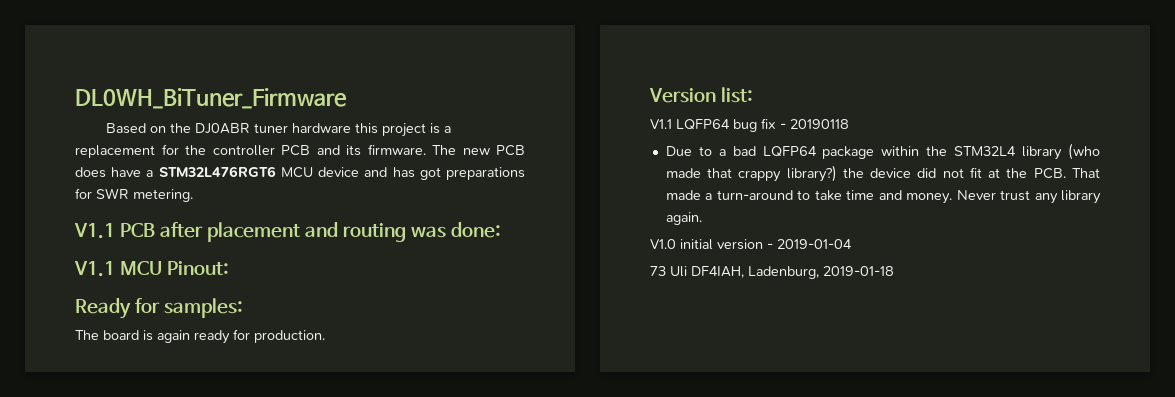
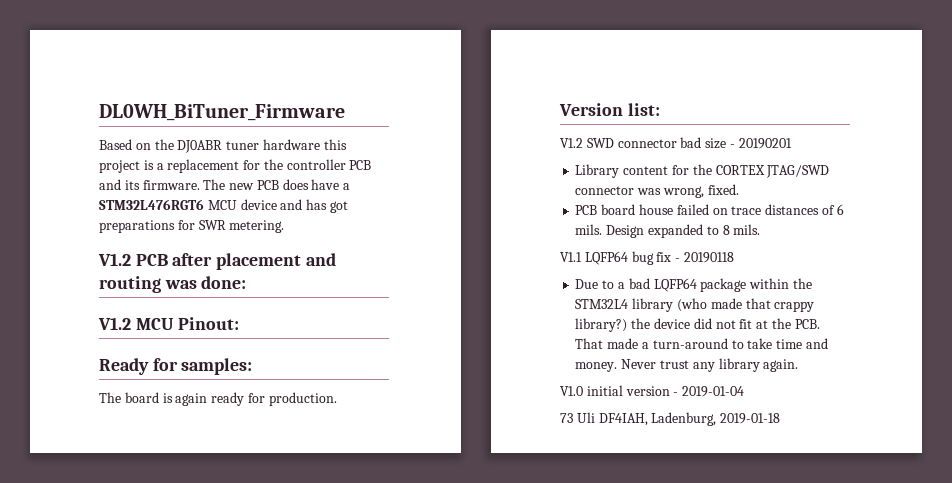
[74,223,115,239] V1.1 -> [98,253,131,266] V1.2
[74,261,115,277] V1.1 -> [98,317,131,330] V1.2
(753, 95) none -> [560,137,792,149] [575,164,830,178] [575,184,739,198] [575,204,844,215] [575,224,761,238] // V1.2 SWD connector bad size - 20190201 // Library content for the CORTEX JTAG/SWD connector was wrong, fixed. // PCB board house failed on trace distances of 6 mils. Design expanded to 8 mils.

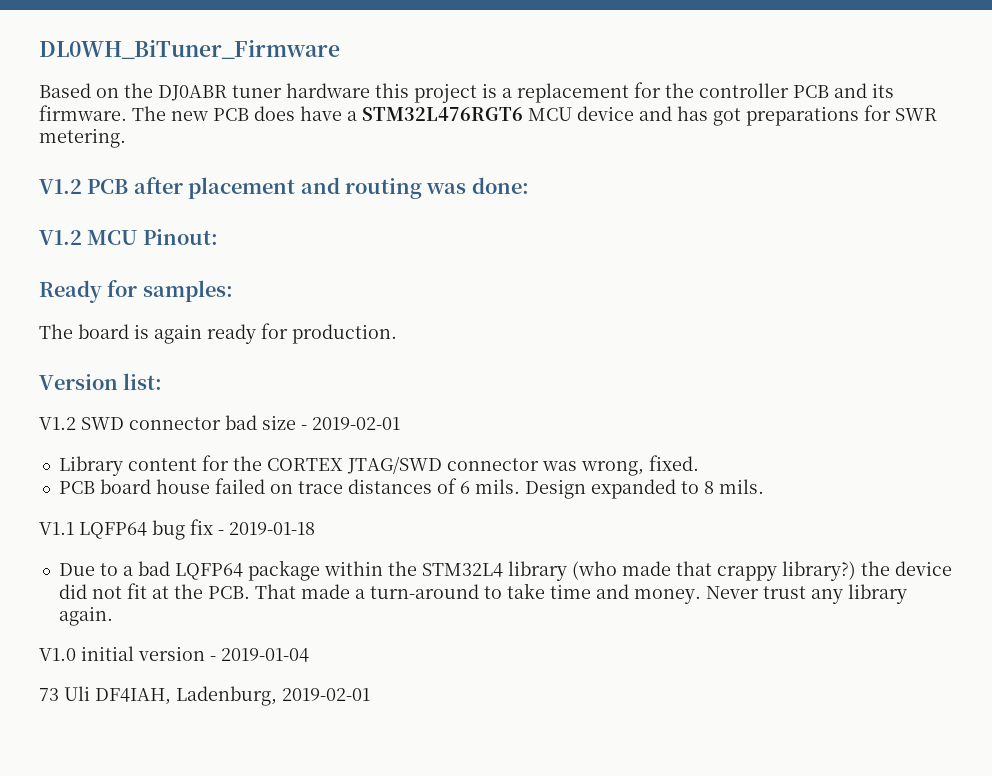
[738,138,792,149] 20190201 -> [312,417,400,430] 2019-02-01
[683,252,734,263] 20190118 -> [229,522,315,535] 2019-01-18
[720,413,781,424] 2019-01-18 -> [282,688,370,701] 2019-02-01

